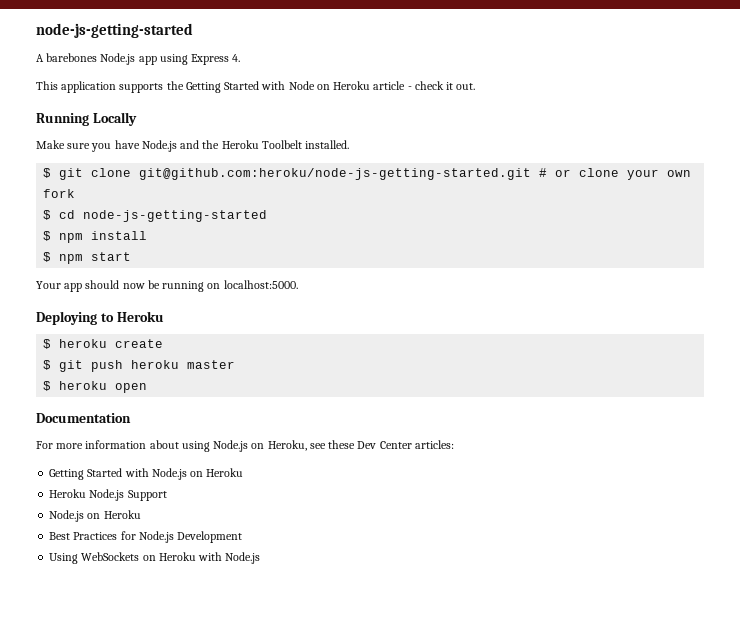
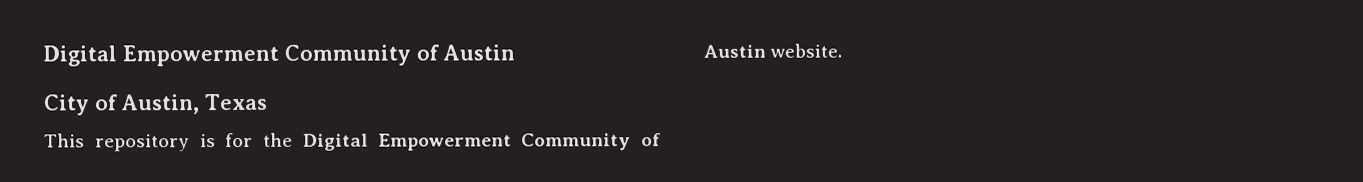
[36,23,193,38] [36,53,241,65] [36,81,476,93] [36,112,137,126] [36,140,350,152] [43,168,692,180] [43,189,76,198] [43,210,268,222] [43,231,148,243] [43,252,132,264] [36,280,298,292] [36,311,164,325] [43,339,164,349] [43,360,236,372] [43,381,148,393] [36,413,131,423] [36,440,454,452] [49,468,244,480] [49,489,167,501] [49,510,141,522] [49,531,243,543] [49,552,261,564] node-js-getting-started // A barebones Node.js app using Express 4. // This application supports the Getting Started with Node on Heroku article - check it out. // Running Locally // Make sure you have Node.js and the Heroku Toolbelt installed. // $ git clone git@github.com:heroku/node-js-getting-started.git # or clone your own fork // $ cd node-js-getting-started // $ npm install // $ npm start // Your app should now be running on localhost:5000. // Deploying to Heroku // $ heroku create // $ git push heroku master // $ heroku open // Documentation // For more information about using Node.js on Heroku, see these Dev Center articles: // Getting Started with Node.js on Heroku // Heroku Node.js Support // Node.js on Heroku // Best Practices for Node.js Development // Using WebSockets on Heroku with Node.js -> [43,44,515,67] [44,93,268,116] [44,132,661,152] [703,43,843,58] Digital Empowerment Community of Austin // City of Austin, Texas // This repository is for the Digital Empowerment Community of Austin website.

